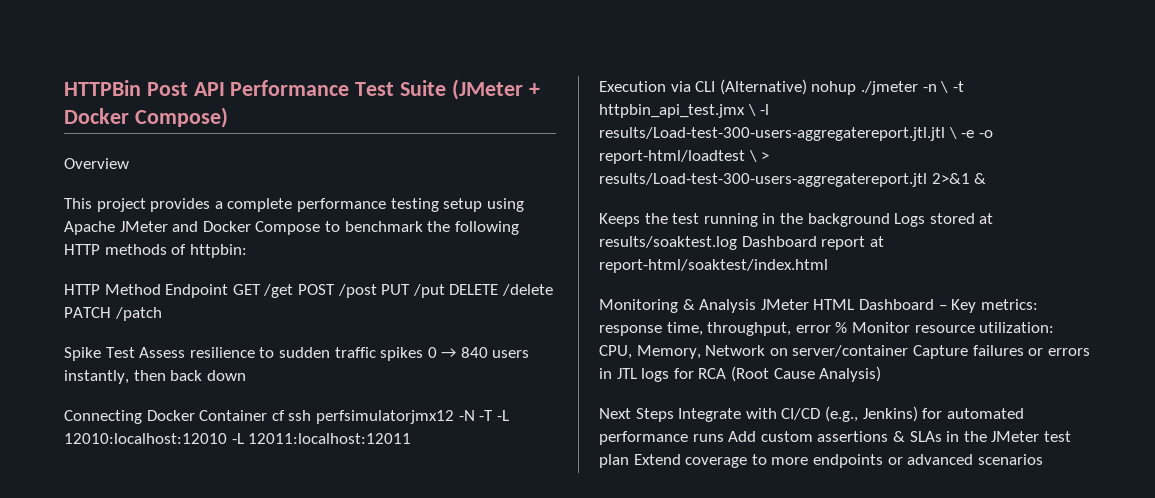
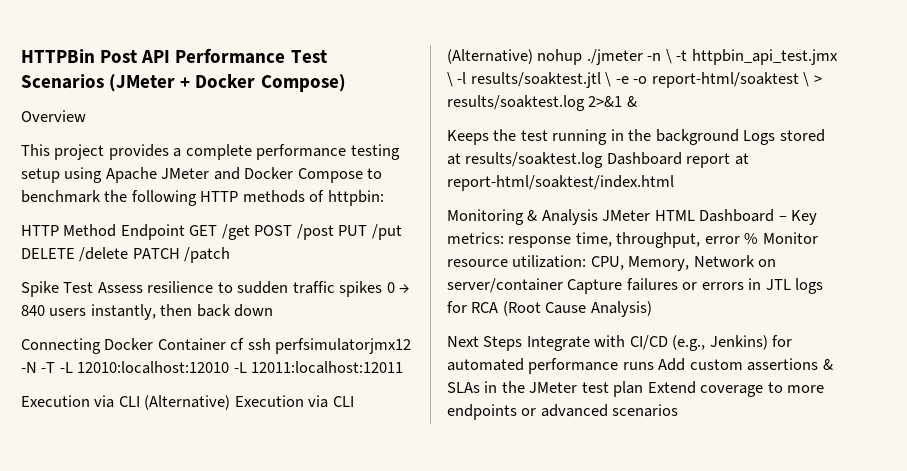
[400,80,447,96] Suite -> [21,74,104,89] Scenarios
(807, 87) none -> [234,395,354,408] [447,49,533,64] Execution via CLI (Alternative)
[599,127,945,141] results/Load-test-300-users-aggregatereport.jtl.jtl -> [470,72,601,88] results/soaktest.jtl
[599,150,745,164] report-html/loadtest -> [651,72,799,88] report-html/soaktest
[599,173,927,187] results/Load-test-300-users-aggregatereport.jtl -> [447,95,585,111] results/soaktest.log

